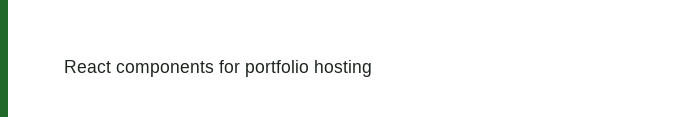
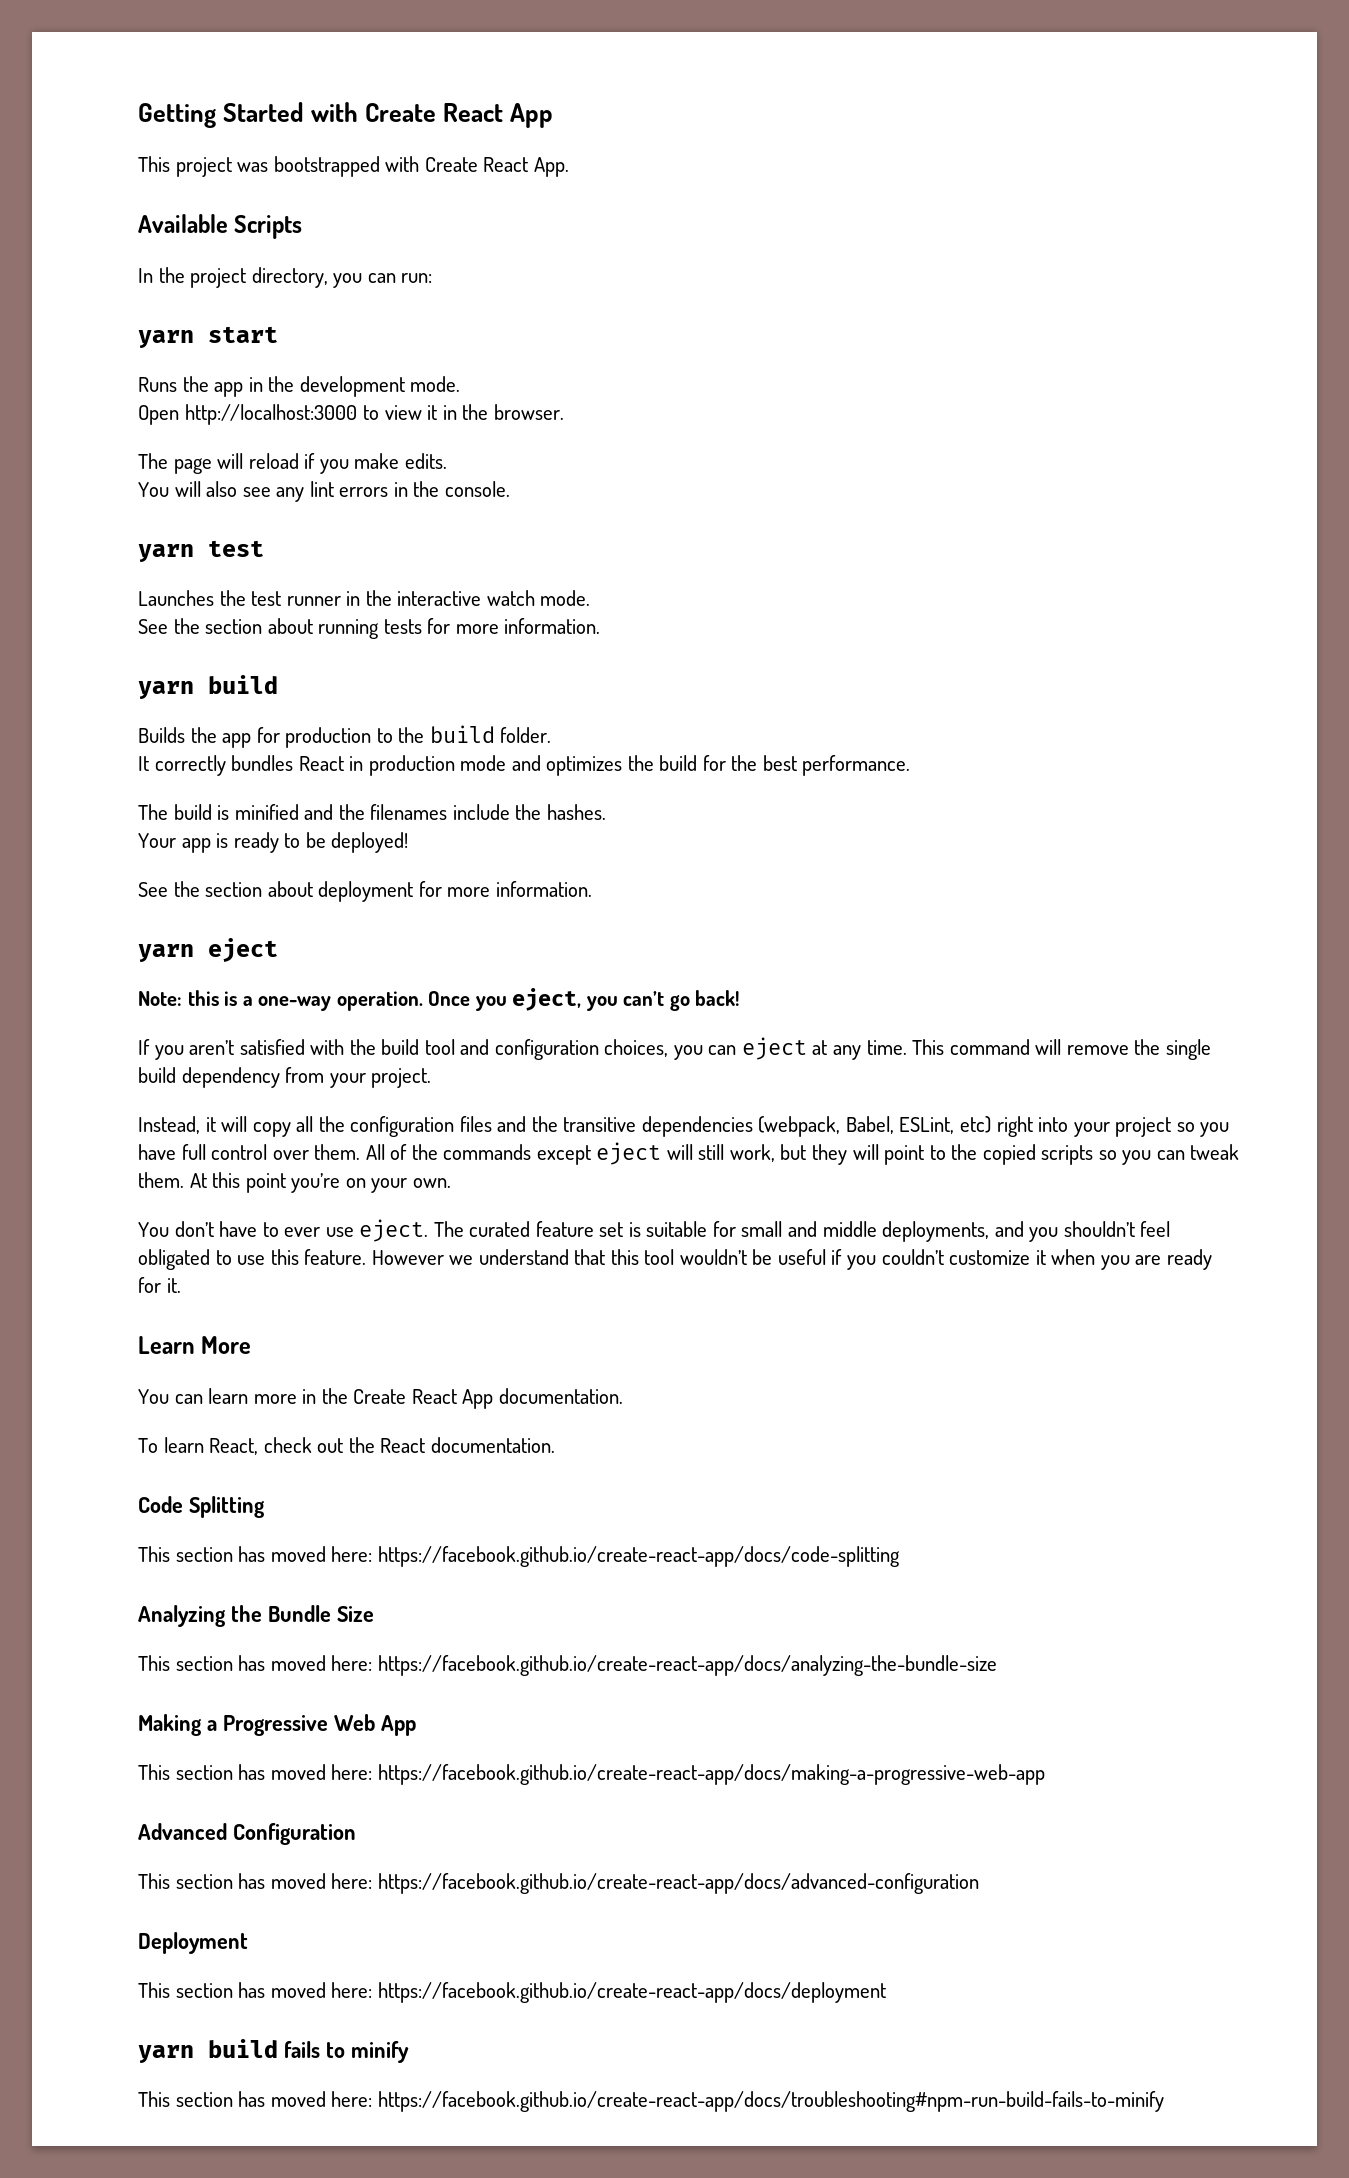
[64,60,372,77] React components for portfolio hosting -> [138,102,554,128] [138,156,569,177] [138,214,303,239] [138,267,433,288] [138,326,278,348] [138,376,461,397] [138,404,564,425] [138,453,447,474] [138,481,510,502] [138,540,264,562] [138,590,591,606] [138,618,601,639] [138,675,278,699] [138,725,552,748] [138,755,911,776] [138,804,606,820] [138,832,409,853] [138,881,592,902] [138,938,278,962] [138,988,741,1011] [138,1037,1211,1060] [138,1067,432,1088] [138,1116,1230,1137] [138,1142,1240,1165] [138,1172,451,1193] [138,1219,1171,1242] [138,1249,1212,1270] [138,1277,181,1293] [138,1336,252,1354] [138,1388,623,1409] [138,1437,555,1455] [138,1496,265,1518] [138,1546,900,1567] [138,1605,374,1627] [138,1655,997,1676] [138,1714,416,1736] [138,1764,1045,1785] [138,1823,356,1845] [138,1873,979,1894] [138,1932,248,1954] [138,1982,886,2003] [138,2039,409,2063] [138,2091,1164,2112] Getting Started with Create React App // This project was bootstrapped with Create React App. // Available Scripts // In the project directory, you can run: // yarn start // Runs the app in the development mode. // Open http://localhost:3000 to view it in the browser. // The page will reload if you make edits. // You will also see any lint errors in the console. // yarn test // Launches the test runner in the interactive watch mode. // See the section about running tests for more information. // yarn build // Builds the app for production to the build folder. // It correctly bundles React in production mode and optimizes the build for the best performance. // The build is minified and the filenames include the hashes. // Your app is ready to be deployed! // See the section about deployment for more information. // yarn eject // Note: this is a one-way operation. Once you eject, you can’t go back! // If you aren’t satisfied with the build tool and configuration choices, you can eject at any time. This command will remove the single build dependency from your project. // Instead, it will copy all the configuration files and the transitive dependencies (webpack, Babel, ESLint, etc) right into your project so you have full control over them. All of the commands except eject will still work, but they will point to the copied scripts so you can tweak them. At this point you’re on your own. // You don’t have to ever use eject. The curated feature set is suitable for small and middle deployments, and you shouldn’t feel obligated to use this feature. However we understand that this tool wouldn’t be useful if you couldn’t customize it when you are ready for it. // Learn More // You can learn more in the Create React App documentation. // To learn React, check out the React documentation. // Code Splitting // This section has moved here: https://facebook.github.io/create-react-app/docs/code-splitting // Analyzing the Bundle Size // This section has moved here: https://facebook.github.io/create-react-app/docs/analyzing-the-bundle-size // Making a Progressive Web App // This section has moved here: https://facebook.github.io/create-react-app/docs/making-a-progressive-web-app // Advanced Configuration // This section has moved here: https://facebook.github.io/create-react-app/docs/advanced-configuration // Deployment // This section has moved here: https://facebook.github.io/create-react-app/docs/deployment // yarn build fails to minify // This section has moved here: https://facebook.github.io/create-react-app/docs/troubleshooting#npm-run-build-fails-to-minify

